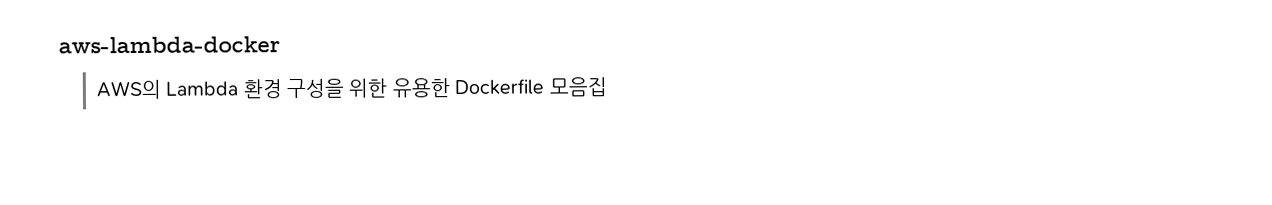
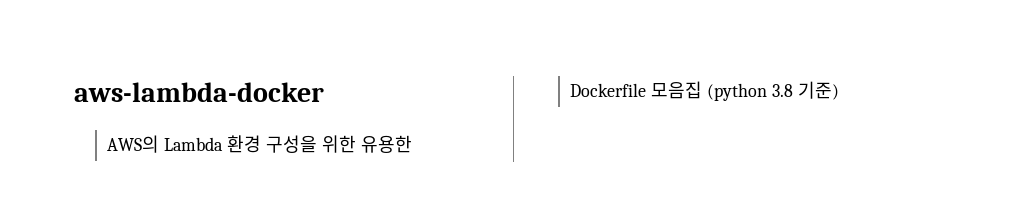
(607, 87) none -> [706,81,839,101] (python 3.8 기준)

